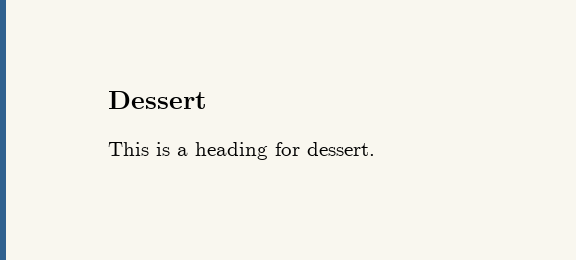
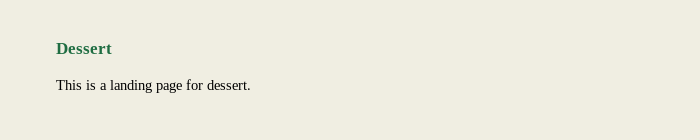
[195,142,268,160] heading -> [110,80,182,93] landing page

